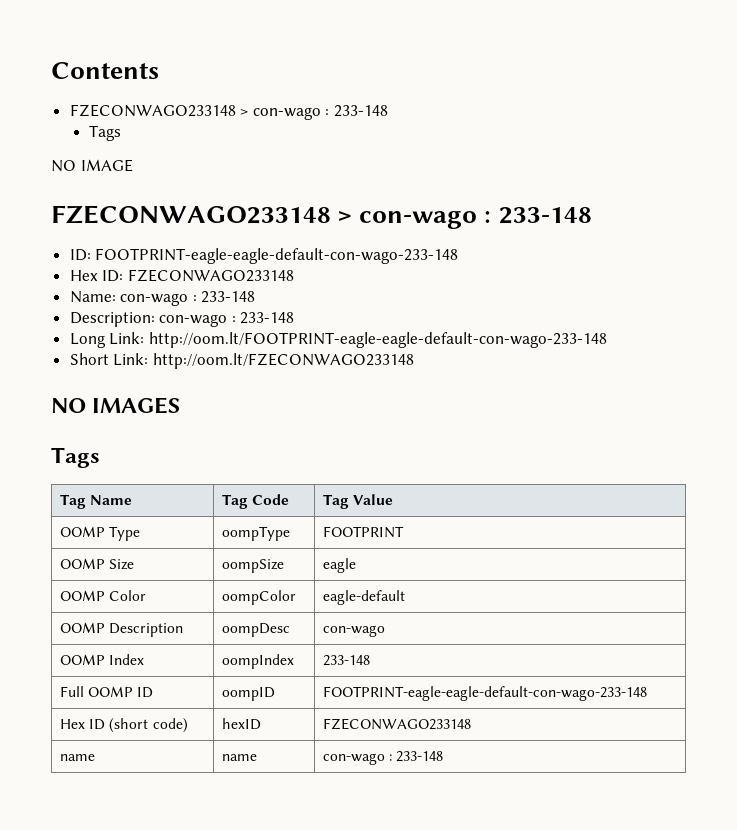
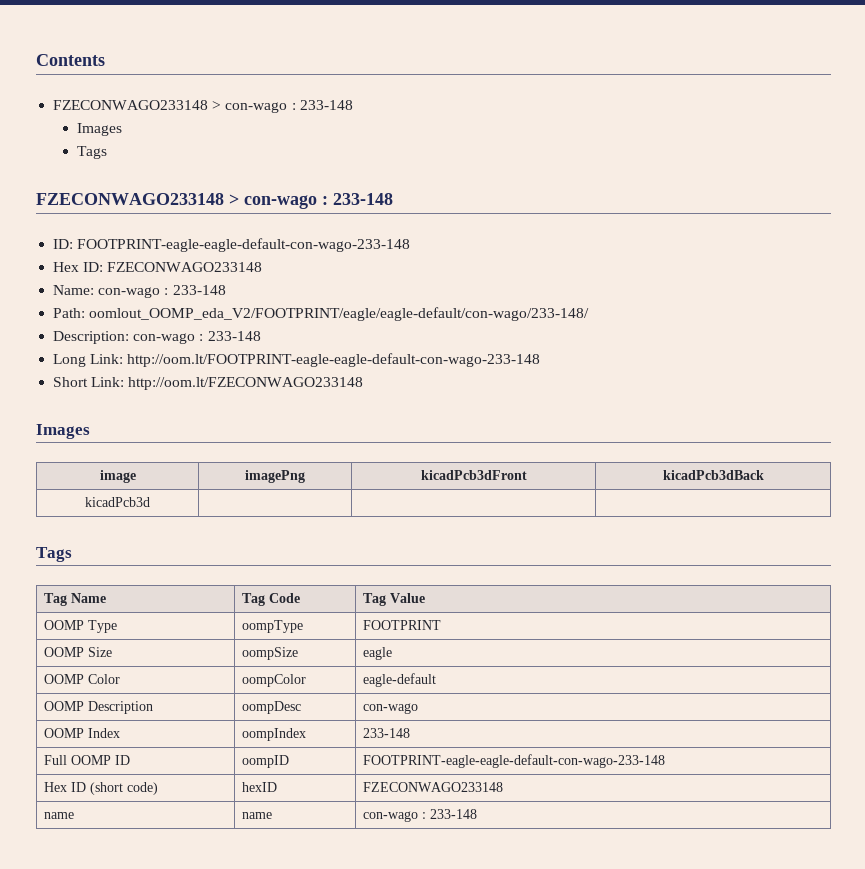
[89,125,122,141] [51,159,133,172] // Tags // NO IMAGE -> [76,123,122,136] [76,146,107,159] // Images // Tags
(256, 297) none -> [53,307,590,321] // Path: oomlout_OOMP_eda_V2/FOOTPRINT/eagle/eagle-default/con-wago/233-148/
[51,397,181,414] NO IMAGES -> [36,424,90,439] [99,470,136,483] [245,470,305,483] [420,470,527,480] [662,470,764,480] [85,497,150,507] Images // image | imagePng | kicadPcb3dFront | kicadPcb3dBack // kicadPcb3d | | |

